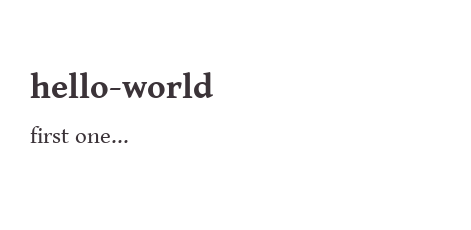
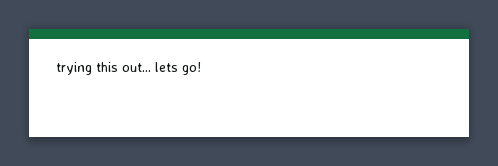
[30,72,214,98] [30,126,130,143] hello-world // first one... -> [56,62,201,75] trying this out... lets go!

